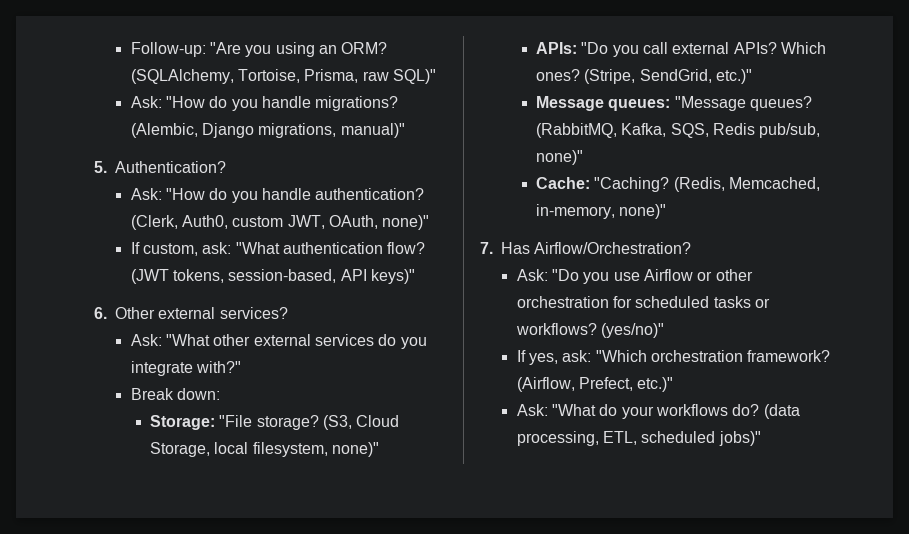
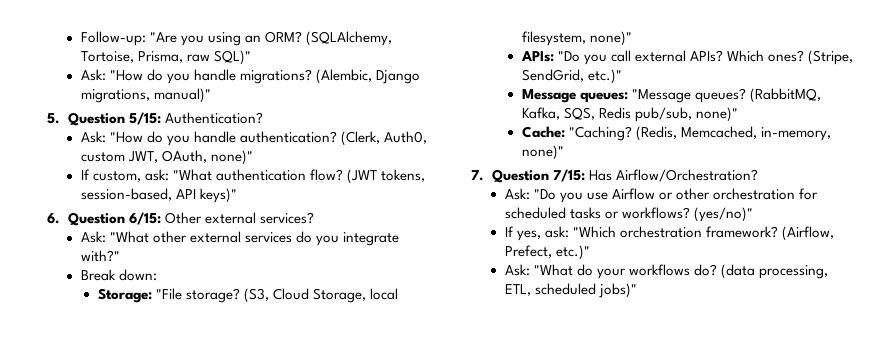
(107, 167) none -> [67,112,161,126] Question 5/15:
(107, 313) none -> [67,212,161,226] Question 6/15:
(493, 248) none -> [491,169,585,183] Question 7/15:

